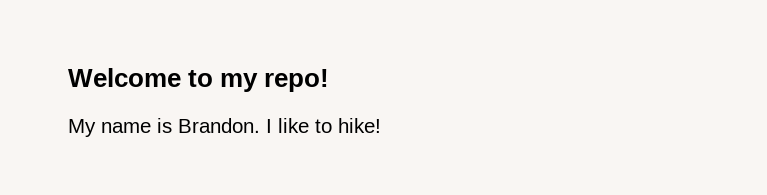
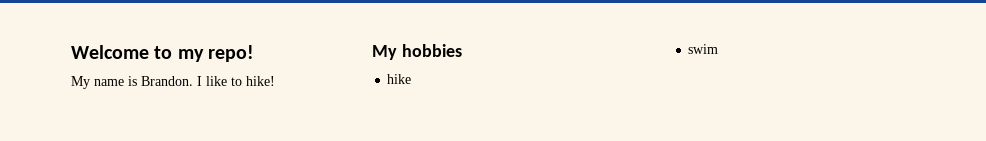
(381, 125) none -> [372,44,462,60] [387,74,412,84] [688,44,719,54] // My hobbies // hike // swim

